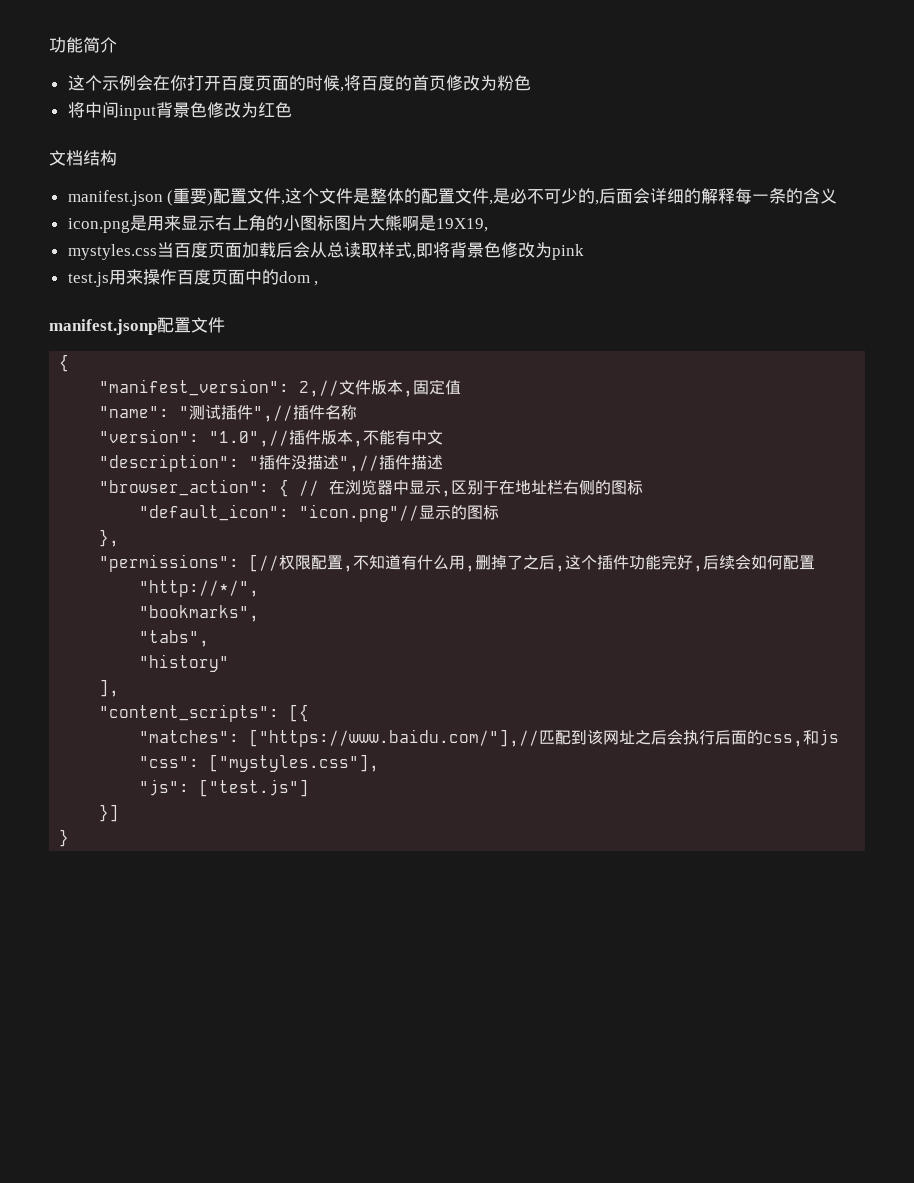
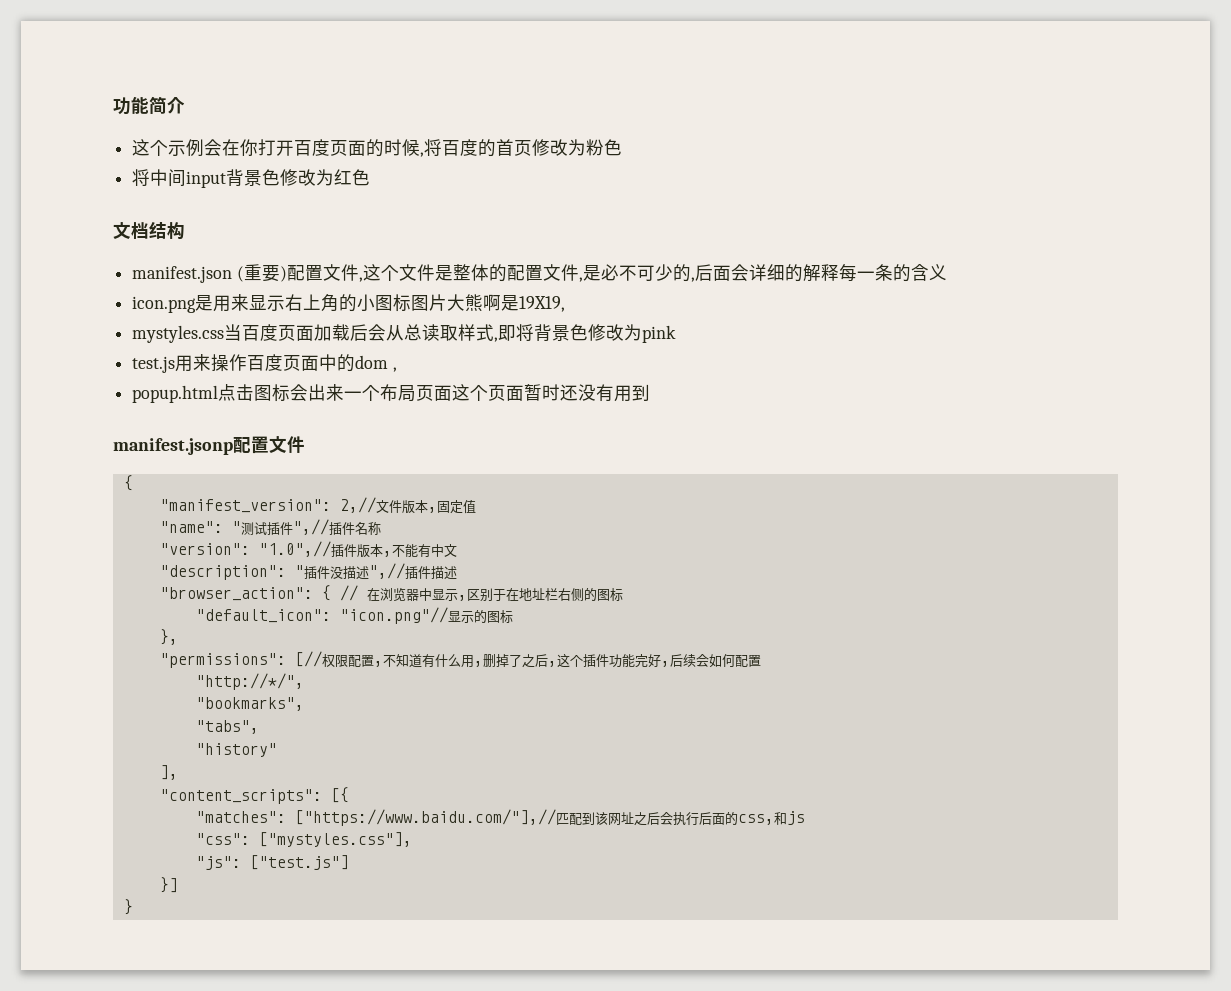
(319, 283) none -> [132,384,651,403] // popup.html点击图标会出来一个布局页面这个页面暂时还没有用到

